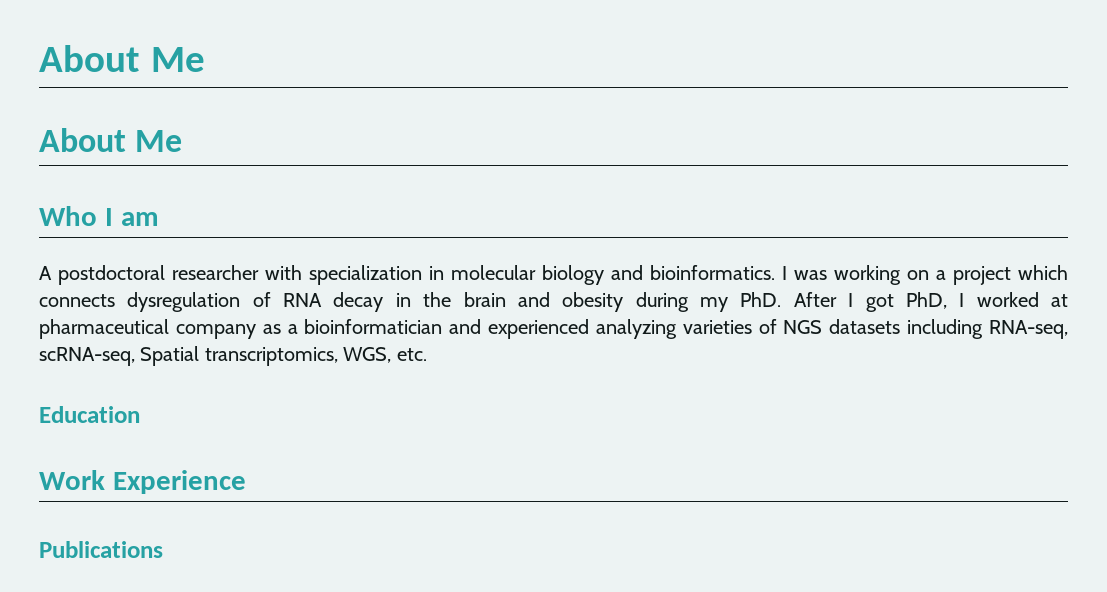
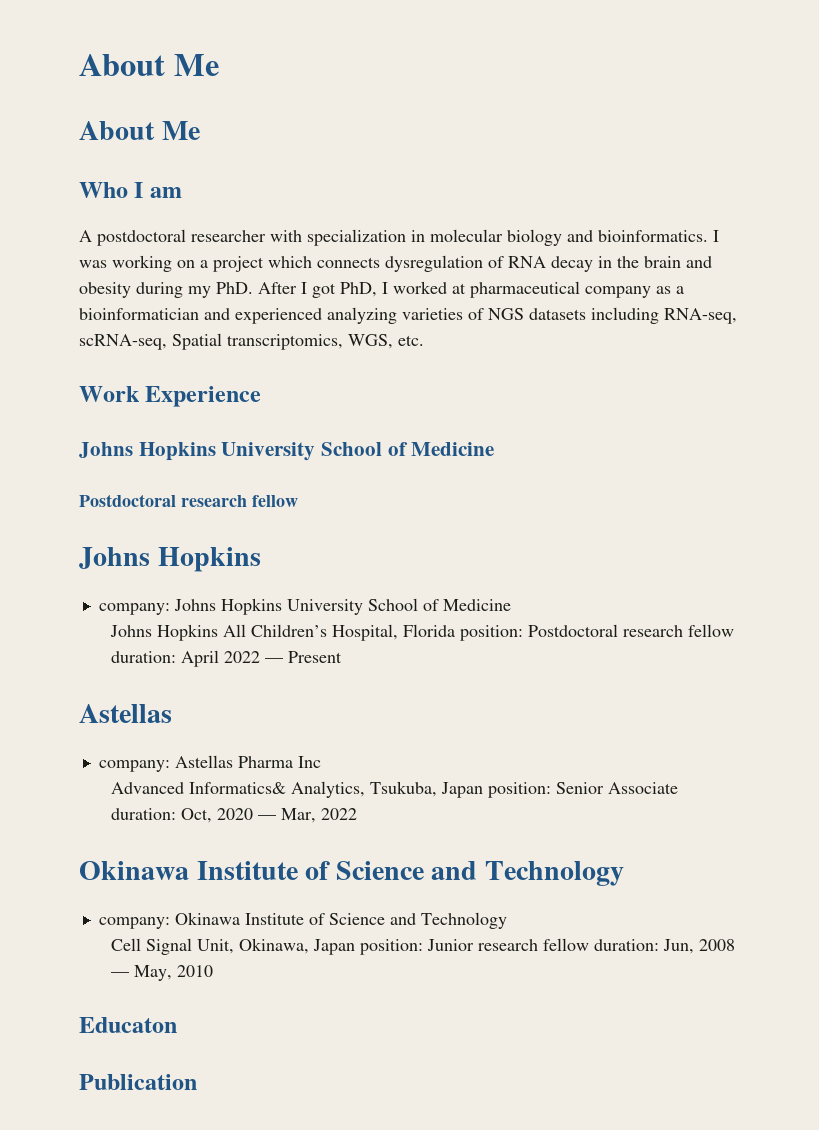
[39,406,140,423] // Education -> (424, 340) none
[39,541,163,558] Publications -> [79,442,495,461] [79,494,298,507] [79,547,261,572] [98,598,511,615] [110,624,735,641] [111,650,343,667] [79,704,172,723] [98,755,321,772] [111,781,679,798] [111,808,358,823] [79,861,624,886] [98,912,507,929] [111,938,736,955] [111,965,214,981] [79,1017,177,1033] [79,1074,197,1090] Johns Hopkins University School of Medicine // Postdoctoral research fellow // Johns Hopkins // company: Johns Hopkins University School of Medicine // Johns Hopkins All Children’s Hospital, Florida position: Postdoctoral research fellow duration: April 2022 — Present // Astellas // company: Astellas Pharma Inc // Advanced Informatics& Analytics, Tsukuba, Japan position: Senior Associate duration: Oct, 2020 — Mar, 2022 // Okinawa Institute of Science and Technology // company: Okinawa Institute of Science and Technology // Cell Signal Unit, Okinawa, Japan position: Junior research fellow duration: Jun, 2008 — May, 2010 // Educaton // Publication

